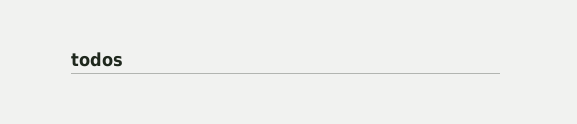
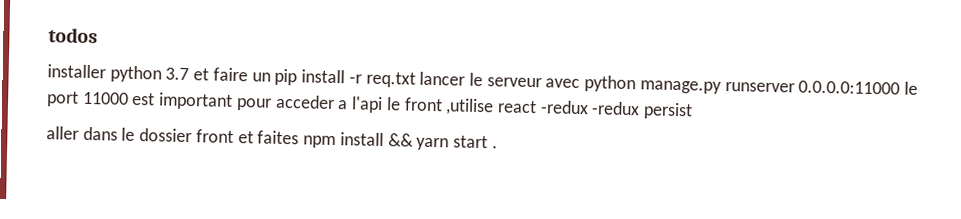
(123, 59) none -> [47,64,919,95] [46,91,694,120] [46,126,498,151] // installer python 3.7 et faire un pip install -r req.txt lancer le serveur avec python manage.py runserver 0.0.0.0:11000 le port 11000 est important pour acceder a l'api le front ,utilise react -redux -redux persist // aller dans le dossier front et faites npm install && yarn start .

